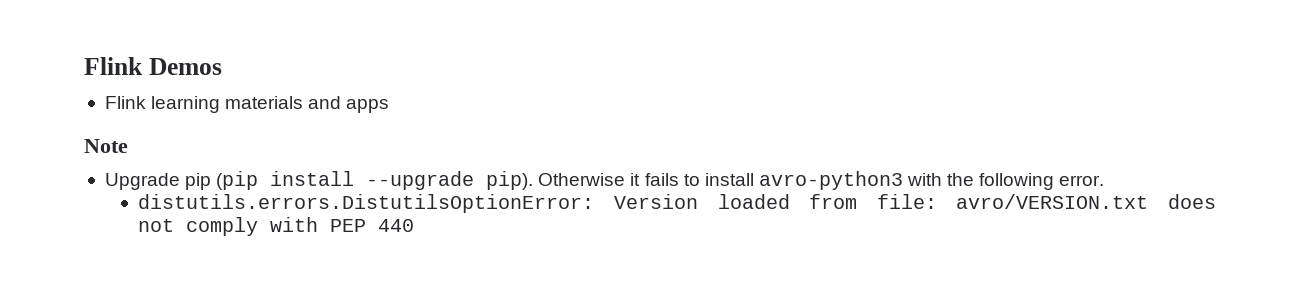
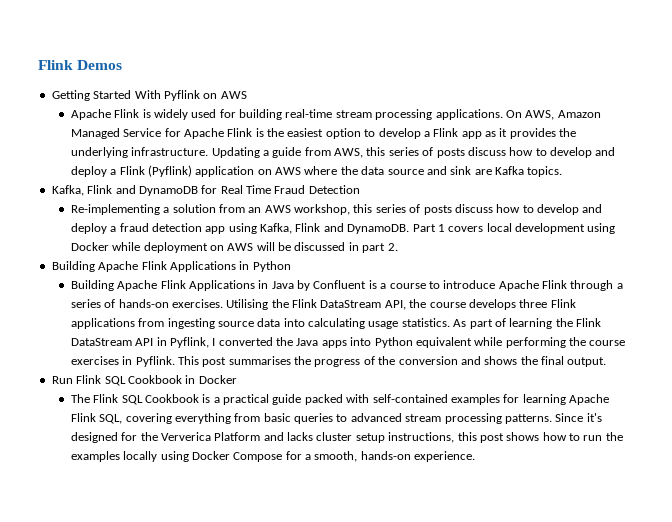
[104,96,390,113] [84,139,128,153] [104,171,1105,190] [138,194,1216,213] [138,217,415,236] Flink learning materials and apps // Note // Upgrade pip (pip install --upgrade pip). Otherwise it fails to install avro-python3 with the following error. // distutils.errors.DistutilsOptionError: Version loaded from file: avro/VERSION.txt does not comply with PEP 440 -> [51,90,247,101] [70,109,601,120] [70,128,577,139] [70,147,616,158] [70,165,563,177] [51,185,360,196] [70,204,603,215] [70,223,616,234] [70,242,398,253] [51,261,291,272] [70,280,623,291] [70,299,576,310] [70,318,601,329] [70,337,626,348] [70,356,607,367] [51,375,237,386] [70,394,609,405] [70,413,602,424] [70,432,623,443] [70,451,476,462] Getting Started With Pyflink on AWS // Apache Flink is widely used for building real-time stream processing applications. On AWS, Amazon Managed Service for Apache Flink is the easiest option to develop a Flink app as it provides the underlying infrastructure. Updating a guide from AWS, this series of posts discuss how to develop and deploy a Flink (Pyflink) application on AWS where the data source and sink are Kafka topics. // Kafka, Flink and DynamoDB for Real Time Fraud Detection // Re-implementing a solution from an AWS workshop, this series of posts discuss how to develop and deploy a fraud detection app using Kafka, Flink and DynamoDB. Part 1 covers local development using Docker while deployment on AWS will be discussed in part 2. // Building Apache Flink Applications in Python // Building Apache Flink Applications in Java by Confluent is a course to introduce Apache Flink through a series of hands-on exercises. Utilising the Flink DataStream API, the course develops three Flink applications from ingesting source data into calculating usage statistics. As part of learning the Flink DataStream API in Pyflink, I converted the Java apps into Python equivalent while performing the course exercises in Pyflink. This post summarises the progress of the conversion and shows the final output. // Run Flink SQL Cookbook in Docker // The Flink SQL Cookbook is a practical guide packed with self-contained examples for learning Apache Flink SQL, covering everything from basic queries to advanced stream processing patterns. Since it's designed for the Ververica Platform and lacks cluster setup instructions, this post shows how to run the examples locally using Docker Compose for a smooth, hands-on experience.

